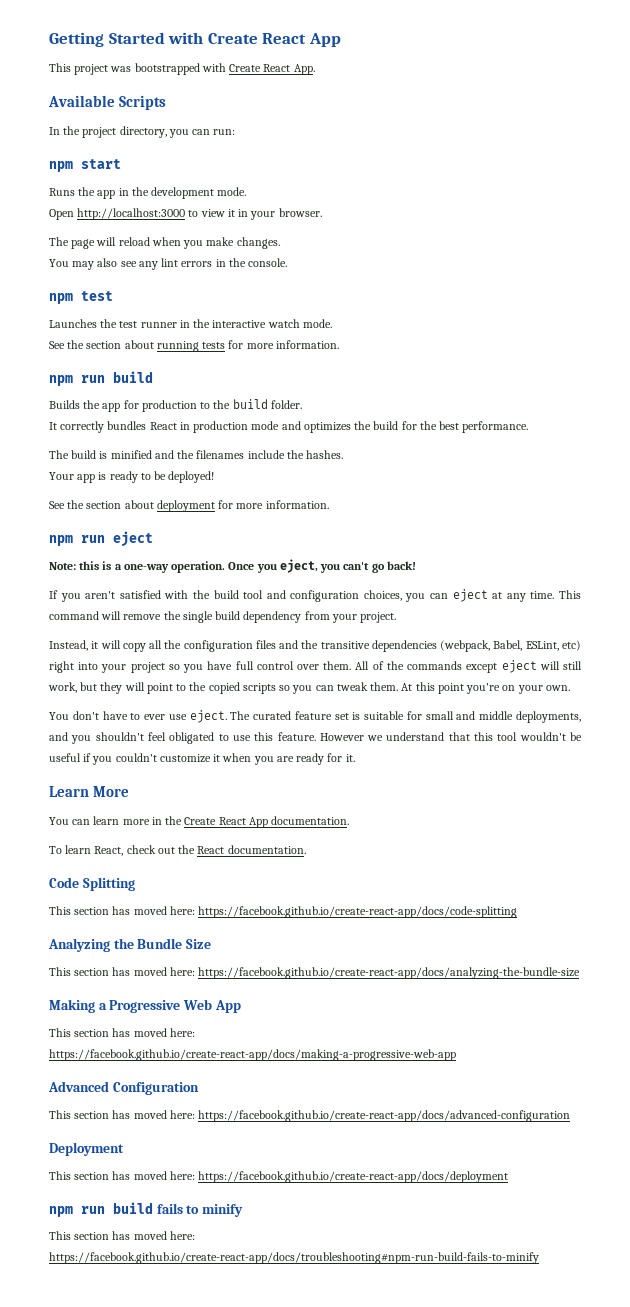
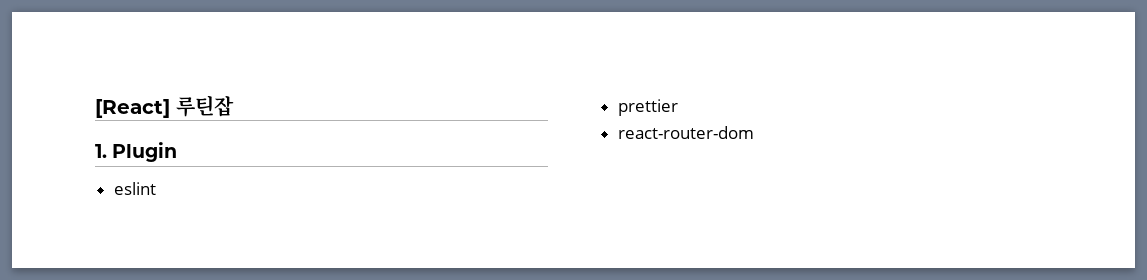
[49,32,341,47] [49,63,315,75] [48,95,167,110] [49,126,236,138] [49,159,121,172] [49,187,247,199] [49,208,322,220] [49,237,280,249] [49,258,288,270] [49,291,113,304] [49,319,332,328] [49,340,339,352] [49,371,153,386] [49,399,302,412] [49,421,529,433] [49,450,344,459] [49,471,215,483] [49,500,329,512] [49,531,153,547] [49,559,416,573] [49,589,581,602] [49,611,397,623] [49,640,581,652] [49,660,582,673] [48,682,570,694] [49,710,581,723] [49,732,582,744] [49,753,355,765] [49,786,130,797] [49,816,350,828] [49,845,306,856] [49,877,135,891] [49,906,518,918] [48,938,211,952] [49,967,581,979] [49,999,241,1013] [49,1028,195,1037] [49,1049,456,1061] [48,1081,199,1095] [49,1110,571,1122] [49,1142,124,1156] [49,1171,509,1183] [49,1202,243,1217] [49,1231,195,1240] [49,1252,539,1264] Getting Started with Create React App // This project was bootstrapped with Create React App. // Available Scripts // In the project directory, you can run: // npm start // Runs the app in the development mode. // Open http://localhost:3000 to view it in your browser. // The page will reload when you make changes. // You may also see any lint errors in the console. // npm test // Launches the test runner in the interactive watch mode. // See the section about running tests for more information. // npm run build // Builds the app for production to the build folder. // It correctly bundles React in production mode and optimizes the build for the best performance. // The build is minified and the filenames include the hashes. // Your app is ready to be deployed! // See the section about deployment for more information. // npm run eject // Note: this is a one-way operation. Once you eject, you can't go back! // If you aren't satisfied with the build tool and configuration choices, you can eject at any time. This command will remove the single build dependency from your project. // Instead, it will copy all the configuration files and the transitive dependencies (webpack, Babel, ESLint, etc) right into your project so you have full control over them. All of the commands except eject will still work, but they will point to the copied scripts so you can tweak them. At this point you're on your own. // You don't have to ever use eject. The curated feature set is suitable for small and middle deployments, and you shouldn't feel obligated to use this feature. However we understand that this tool wouldn't be useful if you couldn't customize it when you are ready for it. // Learn More // You can learn more in the Create React App documentation. // To learn React, check out the React documentation. // Code Splitting // This section has moved here: https://facebook.github.io/create-react-app/docs/code-splitting // Analyzing the Bundle Size // This section has moved here: https://facebook.github.io/create-react-app/docs/analyzing-the-bundle-size // Making a Progressive Web App // This section has moved here: https://facebook.github.io/create-react-app/docs/making-a-progressive-web-app // Advanced Configuration // This section has moved here: https://facebook.github.io/create-react-app/docs/advanced-configuration // Deployment // This section has moved here: https://facebook.github.io/create-react-app/docs/deployment // npm run build fails to minify // This section has moved here: https://facebook.github.io/create-react-app/docs/troubleshooting#npm-run-build-fails-to-minify -> [95,95,234,118] [95,142,178,162] [113,182,156,195] [617,99,678,116] [617,126,754,139] [React] 루틴잡 // 1. Plugin // eslint // prettier // react-router-dom

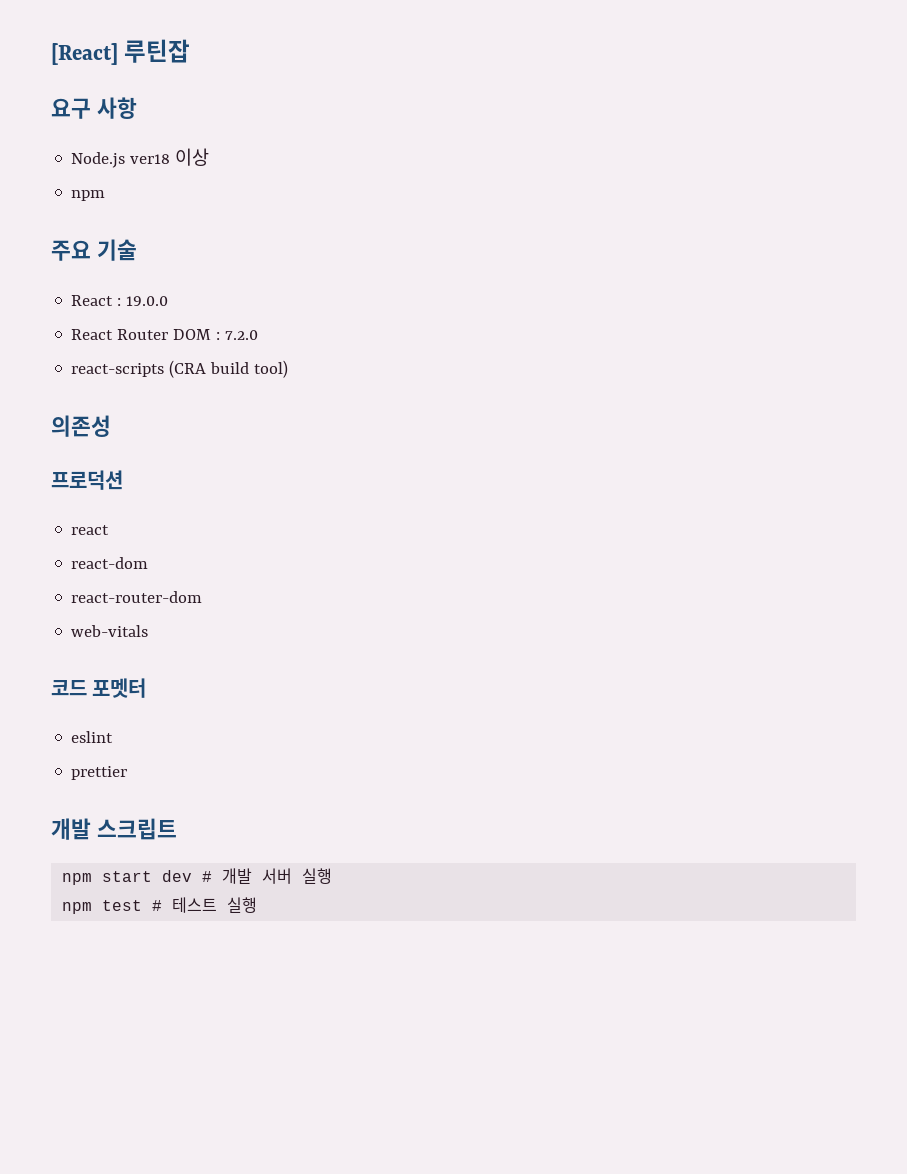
[95,142,178,162] [113,182,156,195] [617,99,678,116] [617,126,754,139] 1. Plugin // eslint // prettier // react-router-dom -> [51,97,137,119] [71,148,210,168] [71,190,106,201] [51,239,137,261] [71,295,169,306] [71,329,259,340] [71,360,289,378] [51,415,111,437] [51,470,123,490] [71,525,110,535] [71,557,149,569] [71,591,203,603] [71,625,149,637] [51,678,147,698] [71,731,114,743] [71,766,128,780] [51,818,177,840] [62,868,333,885] [62,897,258,914] 요구 사항 // Node.js ver18 이상 // npm // 주요 기술 // React : 19.0.0 // React Router DOM : 7.2.0 // react-scripts (CRA build tool) // 의존성 // 프로덕션 // react // react-dom // react-router-dom // web-vitals // 코드 포멧터 // eslint // prettier // 개발 스크립트 // npm start dev # 개발 서버 실행 // npm test # 테스트 실행

